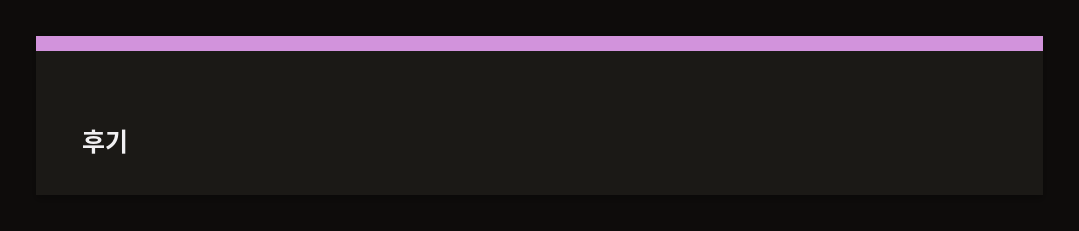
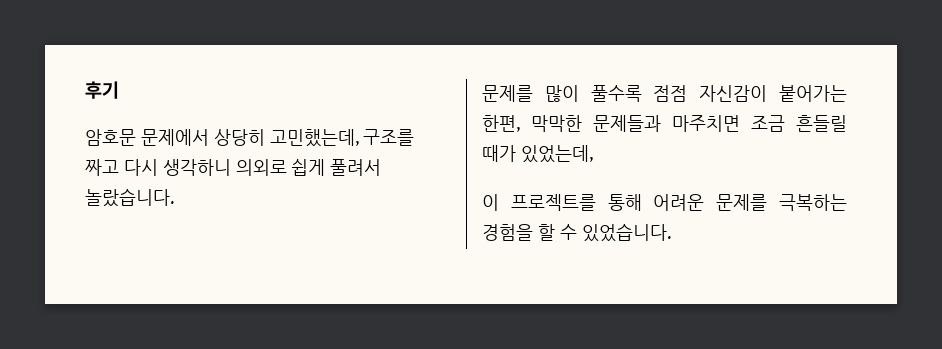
(128, 141) none -> [85,129,415,147] [85,159,382,176] [85,188,174,207] [482,85,847,102] [482,115,847,132] [482,145,593,163] [482,194,847,211] [482,223,671,242] // 암호문 문제에서 상당히 고민했는데, 구조를 짜고 다시 생각하니 의외로 쉽게 풀려서 놀랐습니다. // 문제를 많이 풀수록 점점 자신감이 붙어가는 한편, 막막한 문제들과 마주치면 조금 흔들릴 때가 있었는데, // 이 프로젝트를 통해 어려운 문제를 극복하는 경험을 할 수 있었습니다.

